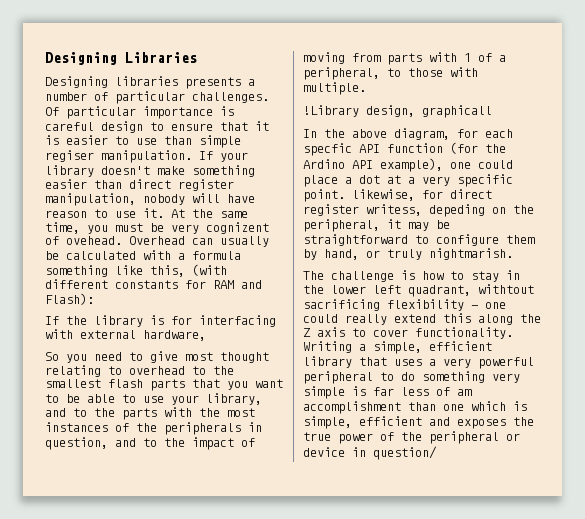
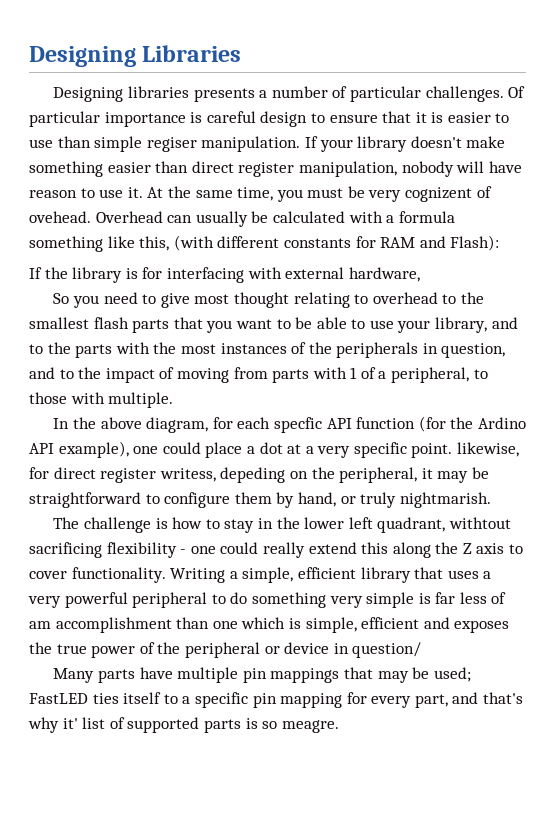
[303,105,492,118] // !Library design, graphicall -> (174, 400) none
(437, 453) none -> [53,667,471,683] [29,692,524,708] [28,717,339,733] // Many parts have multiple pin mappings that may be used; FastLED ties itself to a specific pin mapping for every part, and that's why it' list of supported parts is so meagre.

